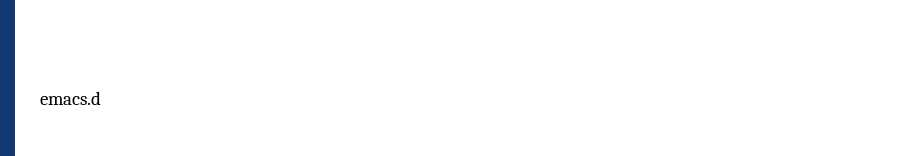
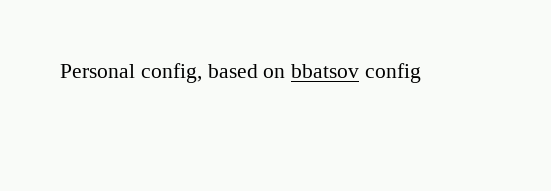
[40,91,101,105] emacs.d -> [60,63,422,83] Personal config, based on bbatsov config

